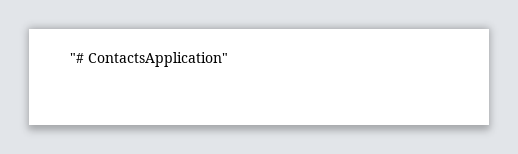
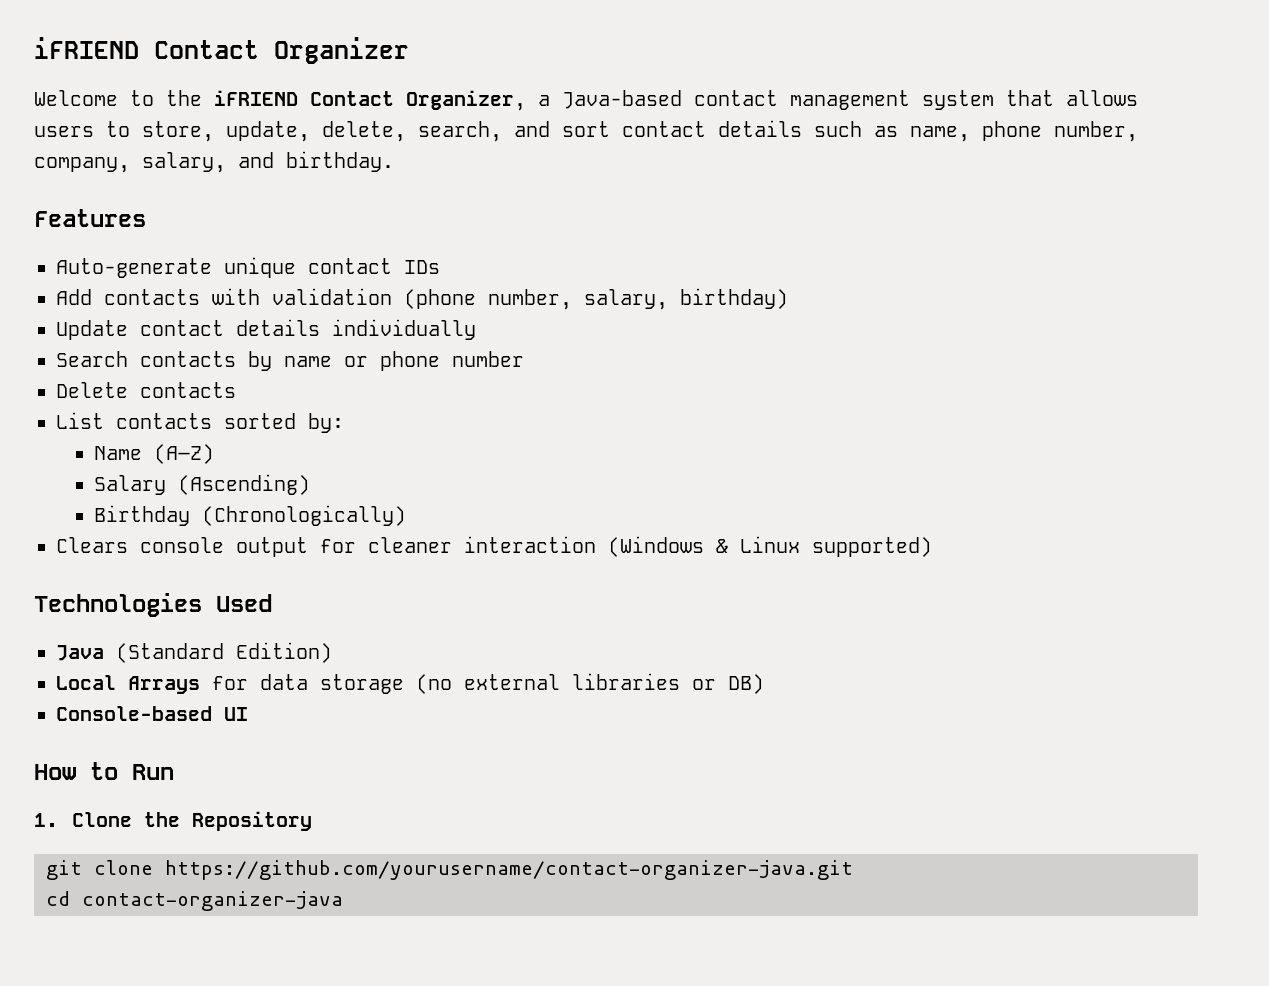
[70,52,228,67] "# ContactsApplication" -> [34,37,409,64] [34,90,1138,111] [34,120,1138,142] [34,151,394,173] [34,209,146,227] [56,257,440,278] [56,288,788,310] [56,319,476,340] [56,351,524,371] [56,382,236,398] [56,412,344,433] [93,444,214,464] [93,474,310,495] [93,505,406,526] [56,536,932,557] [34,593,272,617] [56,642,332,663] [56,673,764,694] [56,706,248,721] [34,762,174,780] [34,811,312,831] [46,860,853,880] [46,891,343,911] iFRIEND Contact Organizer // Welcome to the iFRIEND Contact Organizer, a Java-based contact management system that allows users to store, update, delete, search, and sort contact details such as name, phone number, company, salary, and birthday. // Features // Auto-generate unique contact IDs // Add contacts with validation (phone number, salary, birthday) // Update contact details individually // Search contacts by name or phone number // Delete contacts // List contacts sorted by: // Name (A–Z) // Salary (Ascending) // Birthday (Chronologically) // Clears console output for cleaner interaction (Windows & Linux supported) // Technologies Used // Java (Standard Edition) // Local Arrays for data storage (no external libraries or DB) // Console-based UI // How to Run // 1. Clone the Repository // git clone https://github.com/yourusername/contact-organizer-java.git // cd contact-organizer-java

